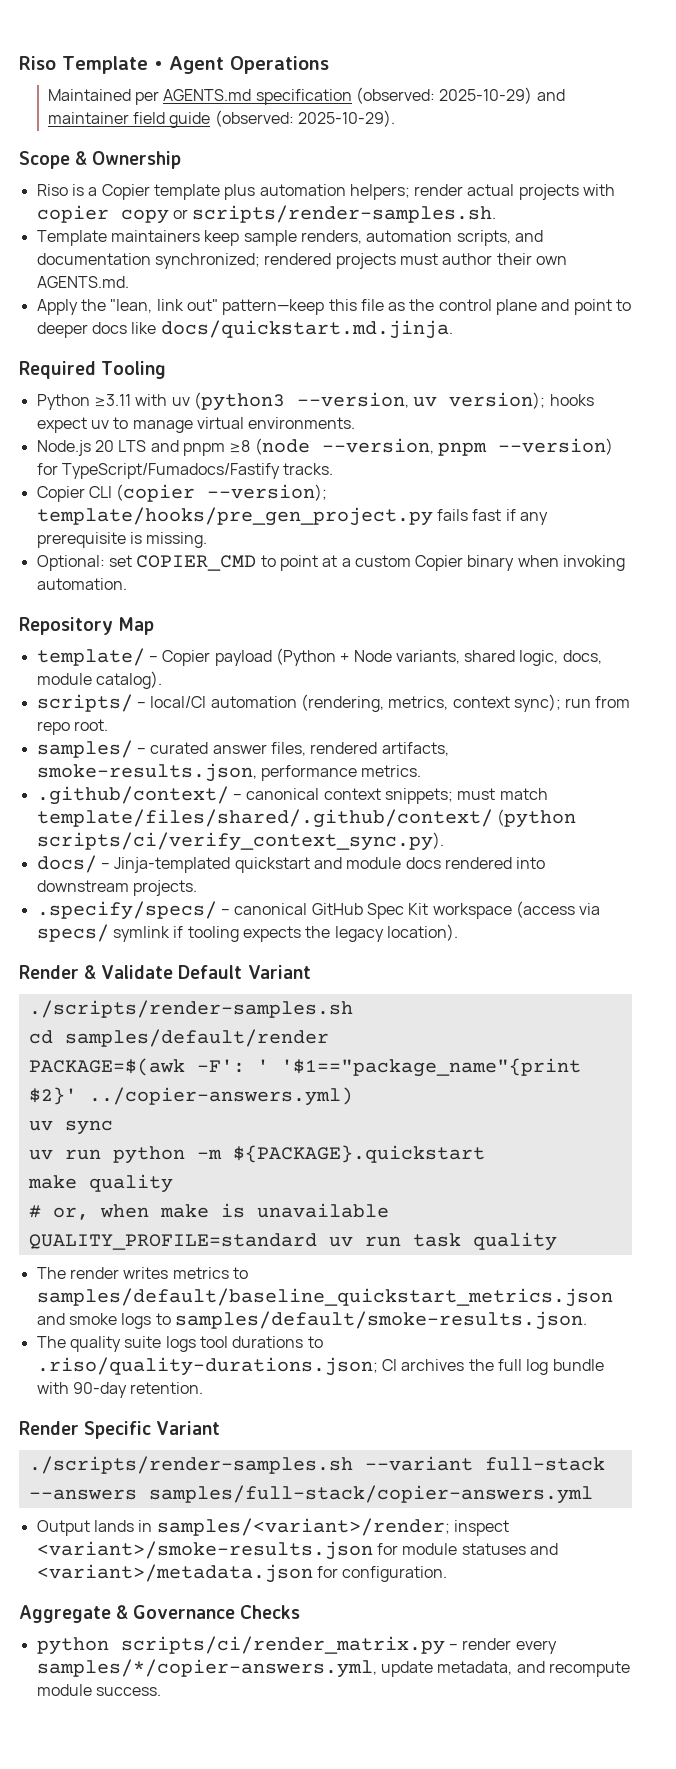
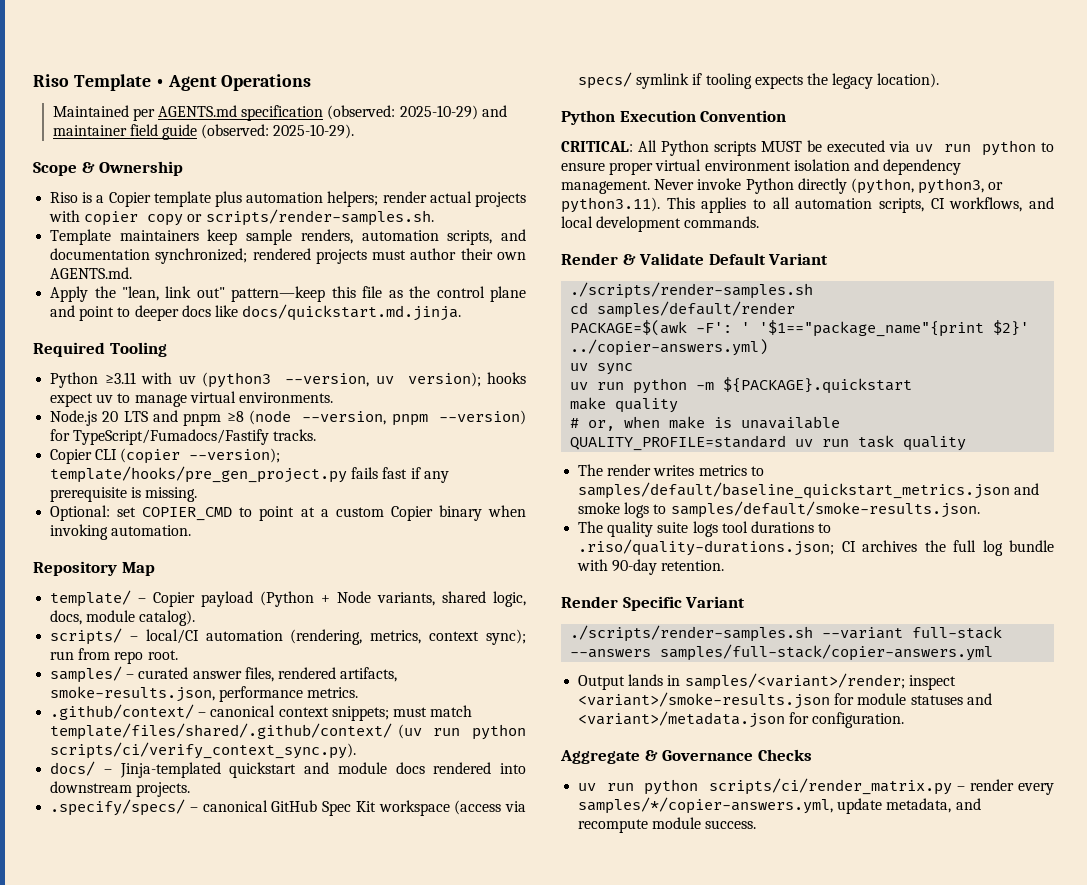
[496,809,576,828] (python -> [397,724,526,740] (uv run python
(458, 932) none -> [561,110,787,125] [561,140,1054,156] [561,159,962,175] [561,178,1004,194] [561,197,1054,213] [561,216,760,232] // Python Execution Convention // CRITICAL: All Python scripts MUST be executed via uv run python to ensure proper virtual environment isolation and dependency management. Never invoke Python directly (python, python3, or python3.11). This applies to all automation scripts, CI workflows, and local development commands.
(301, 1612) none -> [578,783,634,791] uv run

